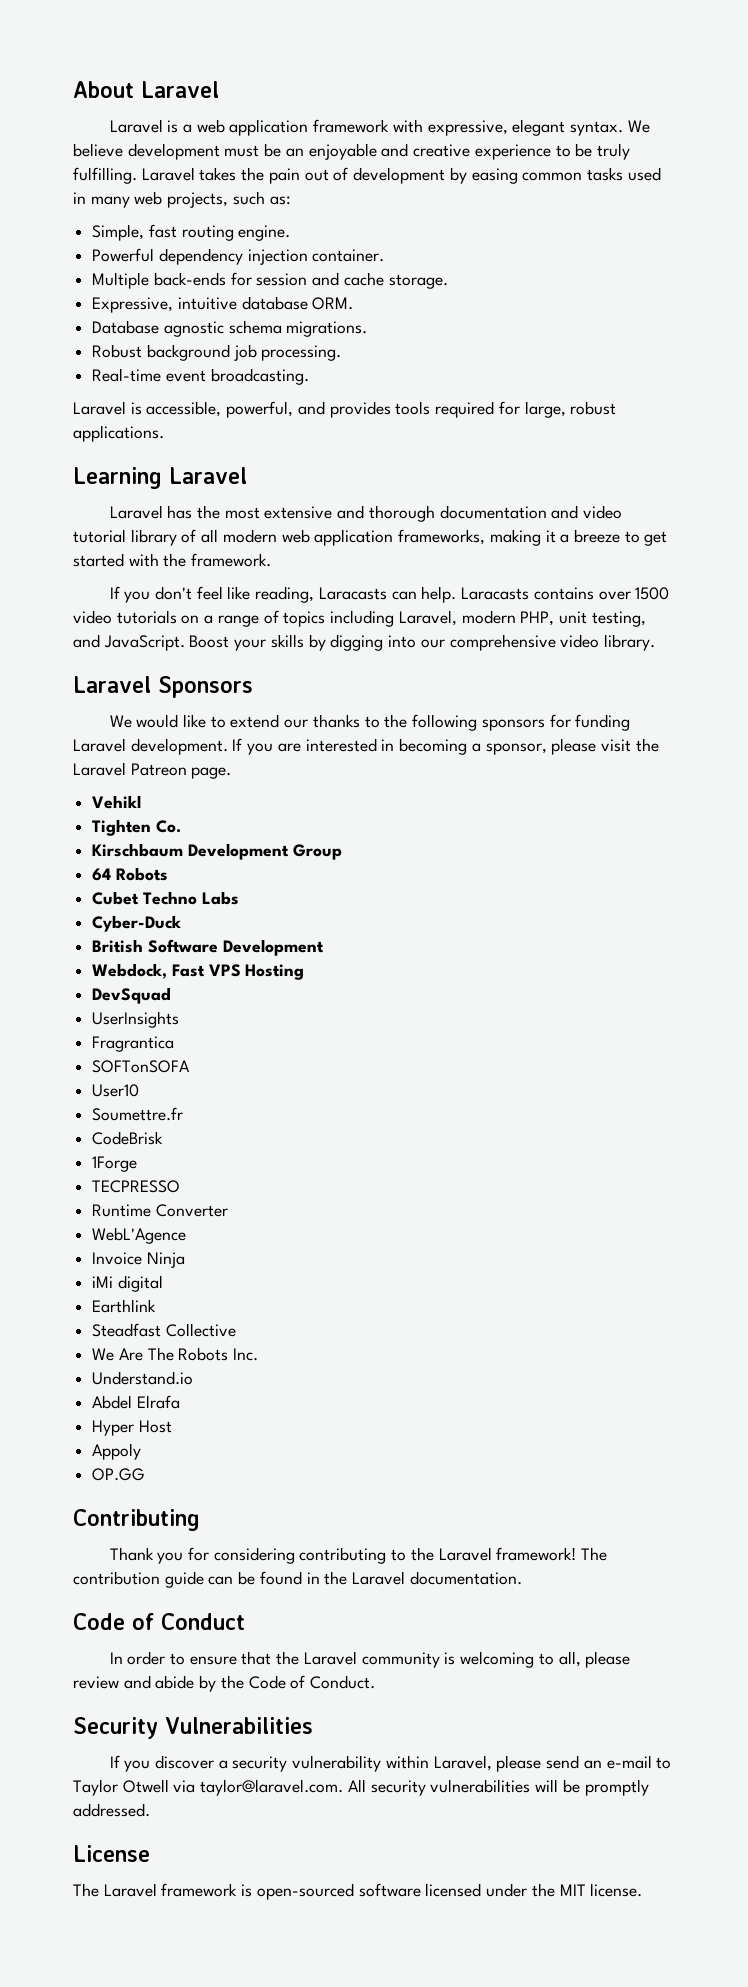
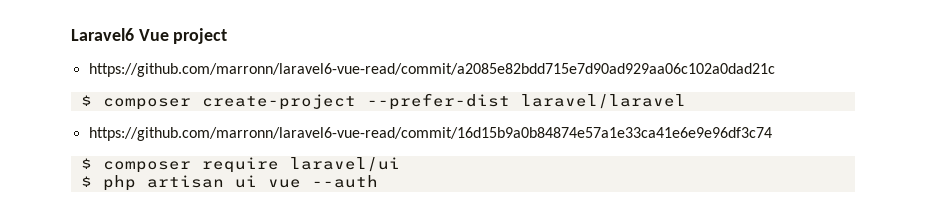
[73,81,219,98] [109,119,650,136] [73,143,630,160] [73,167,661,184] [73,191,291,208] [92,224,291,241] [92,248,385,265] [92,272,448,289] [92,296,354,313] [92,320,368,337] [92,344,342,361] [92,368,309,385] [73,401,617,418] [73,425,164,442] [73,467,247,489] [109,505,623,522] [73,529,668,546] [73,553,272,567] [109,586,670,603] [73,610,646,627] [73,634,655,651] [73,676,253,698] [109,714,631,731] [73,738,659,755] [73,762,232,779] [92,795,142,809] [92,819,181,836] [92,843,342,860] [92,867,168,881] [92,891,239,905] [92,915,182,932] [92,939,324,956] [92,963,305,980] [92,987,172,1004] [92,1011,180,1028] [92,1036,175,1052] [92,1060,191,1073] [92,1084,140,1097] [92,1107,184,1121] [92,1131,164,1145] [92,1156,138,1172] [92,1180,181,1193] [92,1204,228,1217] [92,1227,187,1244] [92,1252,185,1268] [92,1275,163,1292] [92,1299,157,1313] [92,1323,236,1337] [92,1347,259,1361] [92,1371,194,1385] [92,1395,180,1409] [92,1420,172,1436] [92,1443,142,1460] [92,1468,146,1481] [73,1509,200,1531] [109,1547,608,1564] [73,1571,522,1588] [73,1613,245,1630] [109,1651,631,1668] [73,1675,376,1692] [73,1717,313,1739] [109,1755,672,1772] [73,1779,649,1796] [73,1803,150,1817] [73,1845,150,1862] [73,1883,643,1900] About Laravel // Laravel is a web application framework with expressive, elegant syntax. We believe development must be an enjoyable and creative experience to be truly fulfilling. Laravel takes the pain out of development by easing common tasks used in many web projects, such as: // Simple, fast routing engine. // Powerful dependency injection container. // Multiple back-ends for session and cache storage. // Expressive, intuitive database ORM. // Database agnostic schema migrations. // Robust background job processing. // Real-time event broadcasting. // Laravel is accessible, powerful, and provides tools required for large, robust applications. // Learning Laravel // Laravel has the most extensive and thorough documentation and video tutorial library of all modern web application frameworks, making it a breeze to get started with the framework. // If you don't feel like reading, Laracasts can help. Laracasts contains over 1500 video tutorials on a range of topics including Laravel, modern PHP, unit testing, and JavaScript. Boost your skills by digging into our comprehensive video library. // Laravel Sponsors // We would like to extend our thanks to the following sponsors for funding Laravel development. If you are interested in becoming a sponsor, please visit the Laravel Patreon page. // Vehikl // Tighten Co. // Kirschbaum Development Group // 64 Robots // Cubet Techno Labs // Cyber-Duck // British Software Development // Webdock, Fast VPS Hosting // DevSquad // UserInsights // Fragrantica // SOFTonSOFA // User10 // Soumettre.fr // CodeBrisk // 1Forge // TECPRESSO // Runtime Converter // WebL'Agence // Invoice Ninja // iMi digital // Earthlink // Steadfast Collective // We Are The Robots Inc. // Understand.io // Abdel Elrafa // Hyper Host // Appoly // OP.GG // Contributing // Thank you for considering contributing to the Laravel framework! The contribution guide can be found in the Laravel documentation. // Code of Conduct // In order to ensure that the Laravel community is welcoming to all, please review and abide by the Code of Conduct. // Security Vulnerabilities // If you discover a security vulnerability within Laravel, please send an e-mail to Taylor Otwell via taylor@laravel.com. All security vulnerabilities will be promptly addressed. // License // The Laravel framework is open-sourced software licensed under the MIT license. -> [71,28,228,44] [88,63,775,77] [80,93,686,110] [88,127,772,141] [80,157,400,173] [80,175,378,191] Laravel6 Vue project // https://github.com/marronn/laravel6-vue-read/commit/a2085e82bdd715e7d90ad929aa06c102a0dad21c // $ composer create-project --prefer-dist laravel/laravel // https://github.com/marronn/laravel6-vue-read/commit/16d15b9a0b84874e57a1e33ca41e6e9e96df3c74 // $ composer require laravel/ui // $ php artisan ui vue --auth

